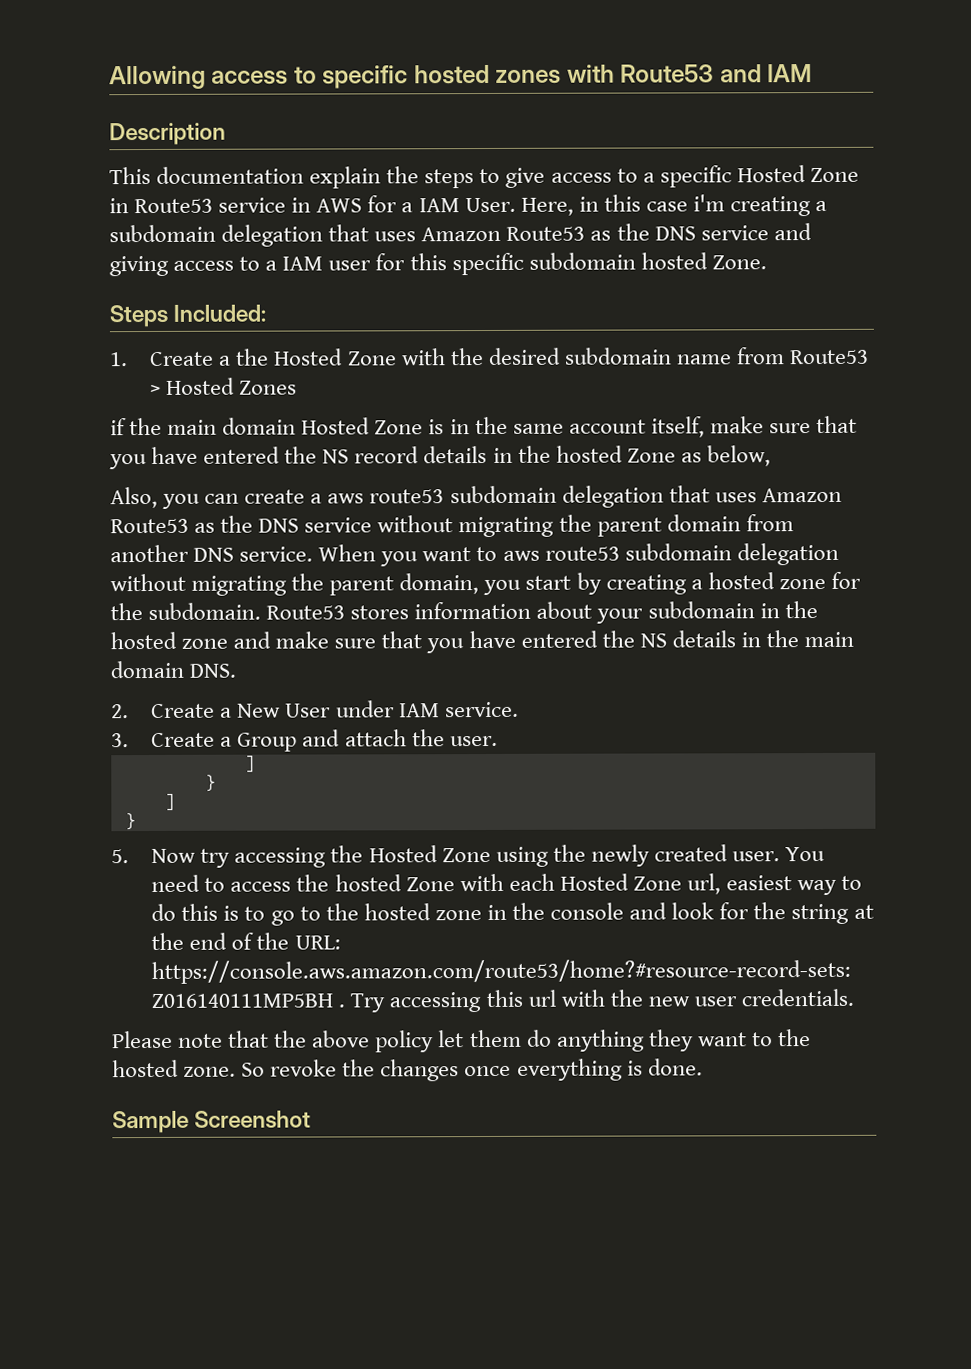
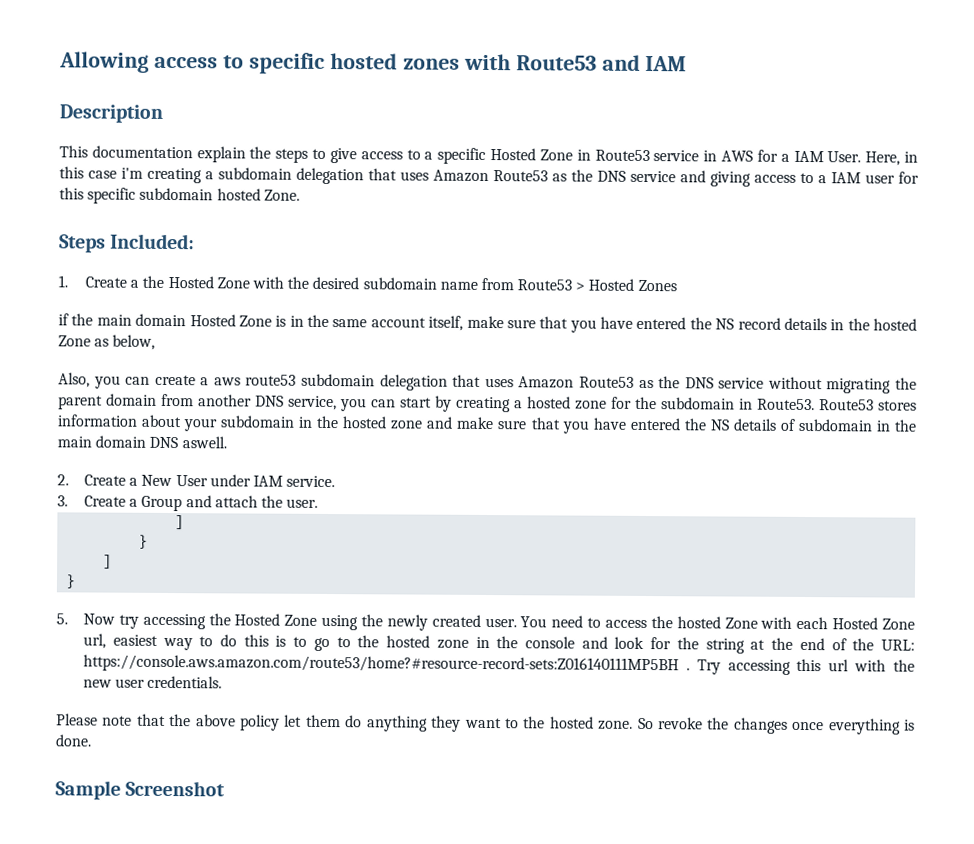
[239,542,839,567] [110,573,522,596] service. When you want to aws route53 subdomain delegation without migrating the parent domain, you -> [288,395,396,412] service, you can
[148,602,262,620] subdomain. -> [661,397,815,411] subdomain in Route53.
(736, 639) none -> [779,418,873,432] of subdomain
[189,663,237,678] DNS. -> [149,436,227,449] DNS aswell.

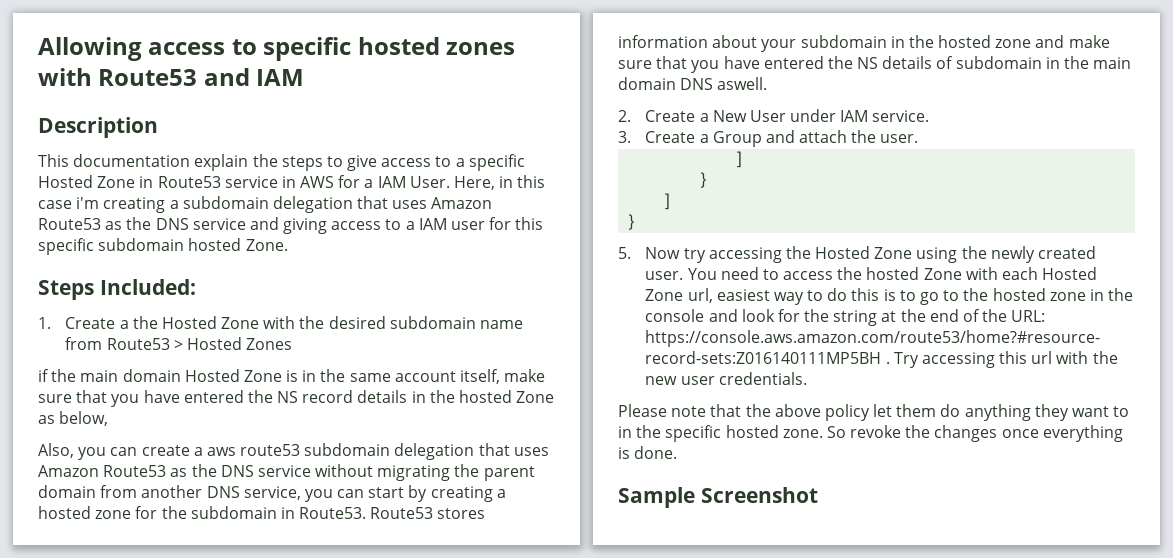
[523,716,546,729] the -> [618,425,722,442] in the specific

